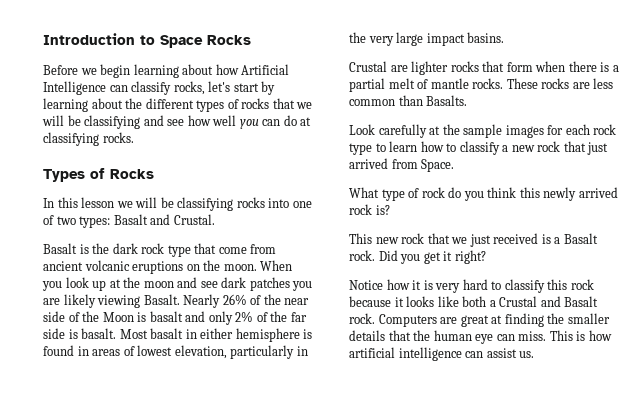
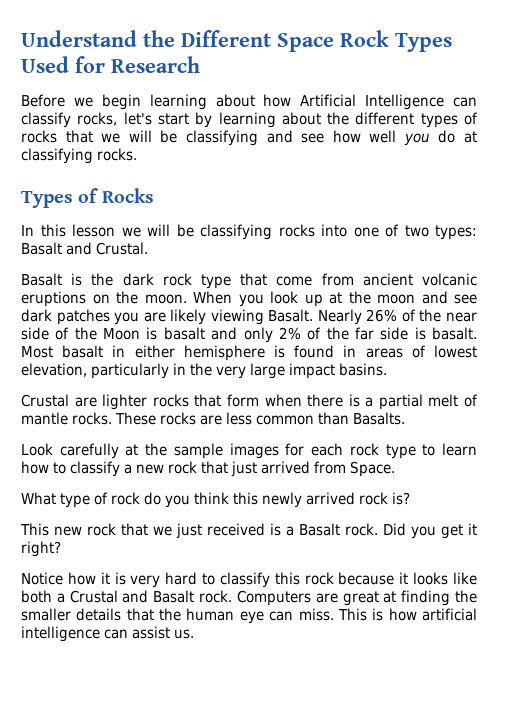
[43,33,251,48] Introduction to Space Rocks -> [21,30,452,52] [21,56,200,73] Understand the Different Space Rock Types Used for Research
[262,119,281,126] can -> (430, 139) none

